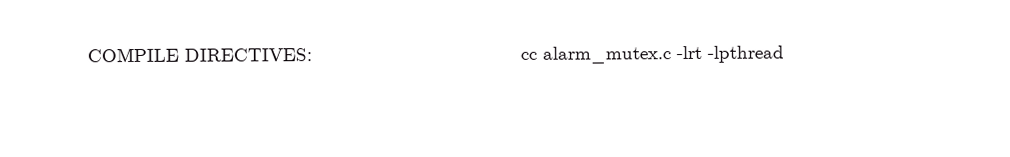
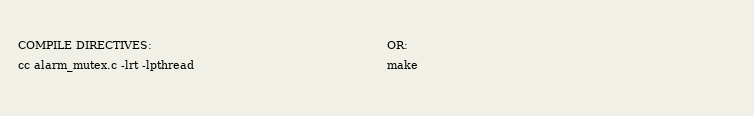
(784, 54) none -> [387,41,408,49] [387,60,418,69] // OR: // make

